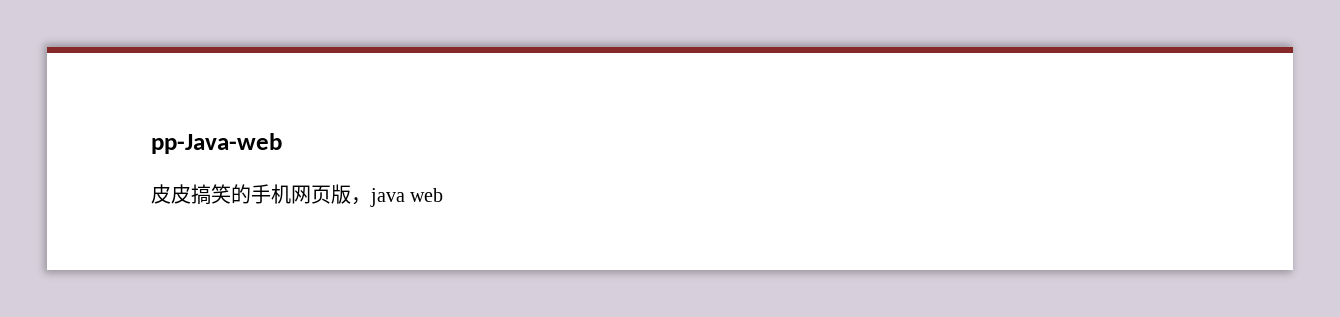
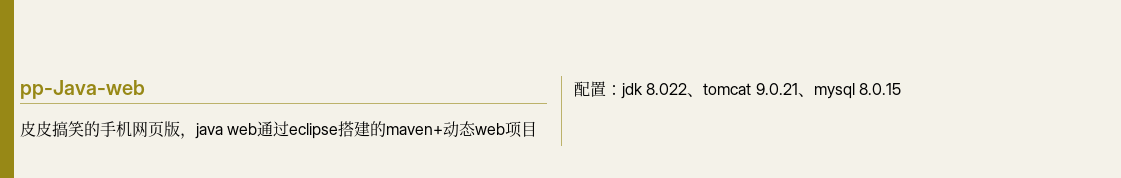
(444, 195) none -> [257,121,538,139] [574,81,901,99] 通过eclipse搭建的maven+动态web项目配置：jdk 8.022、tomcat 9.0.21、mysql 8.0.15

